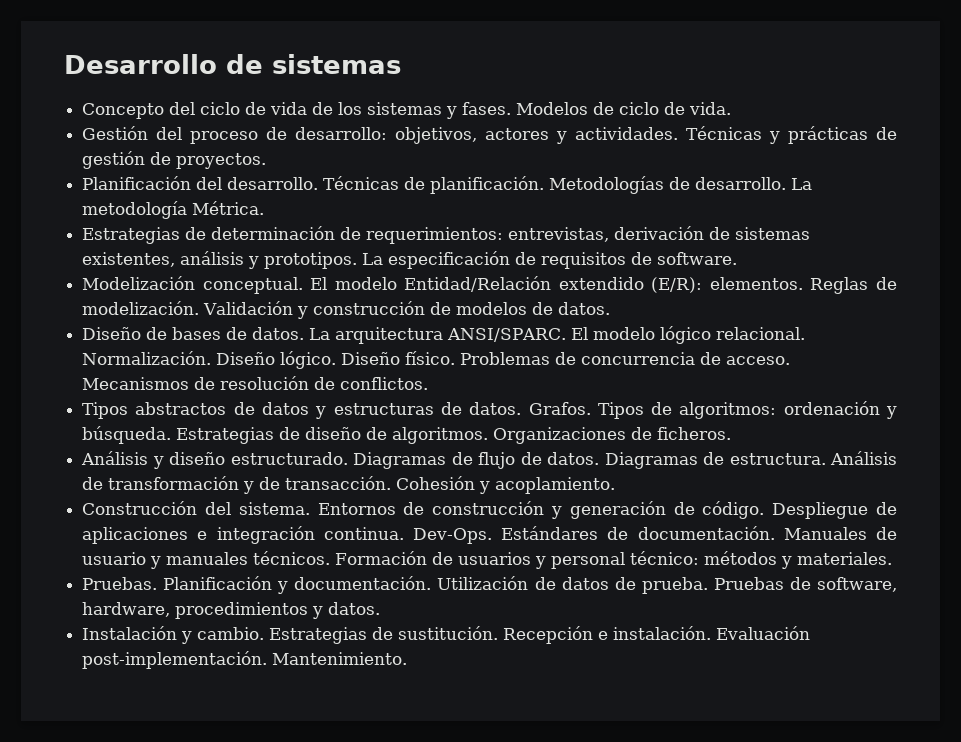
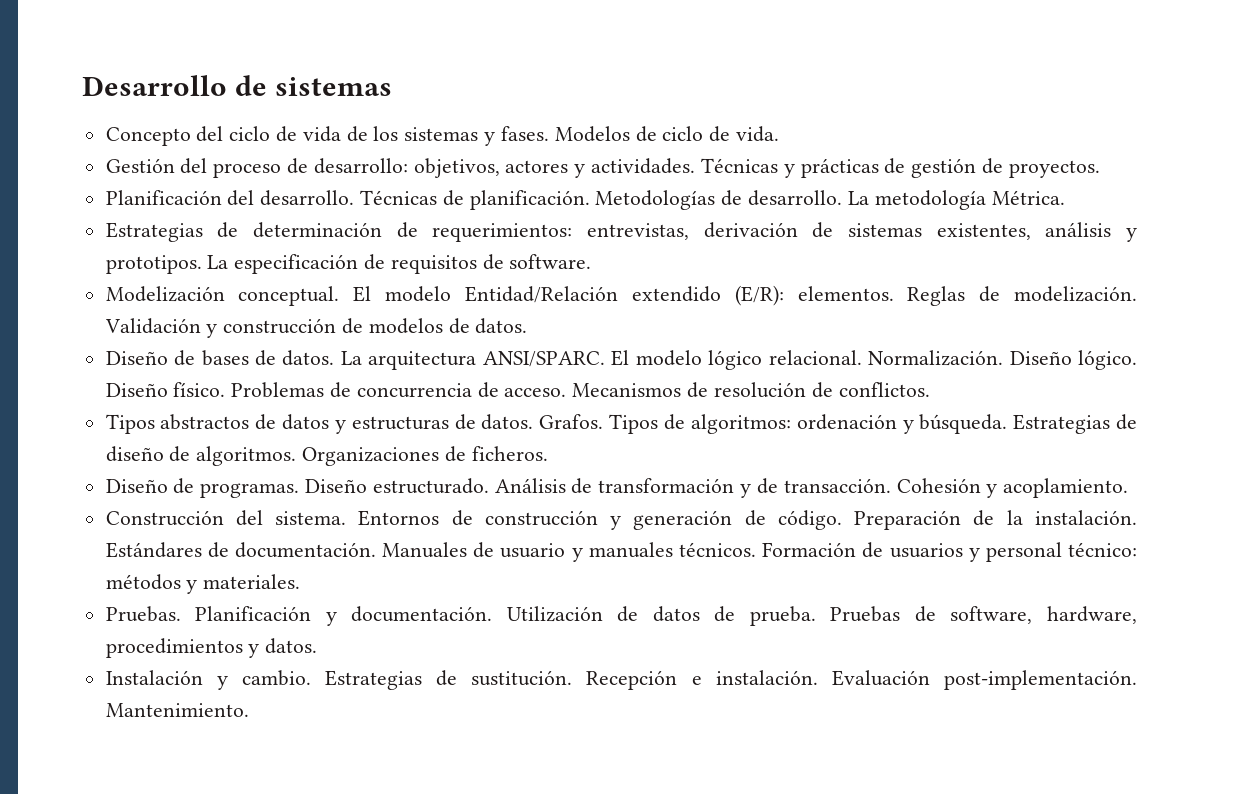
[81,451,826,469] Análisis y diseño estructurado. Diagramas de flujo de datos. Diagramas de estructura. -> [105,478,489,498] Diseño de programas. Diseño estructurado.
[772,502,897,519] [82,526,492,544] Despliegue de aplicaciones e integración continua. Dev-Ops. -> [854,510,1137,530] Preparación de la instalación.

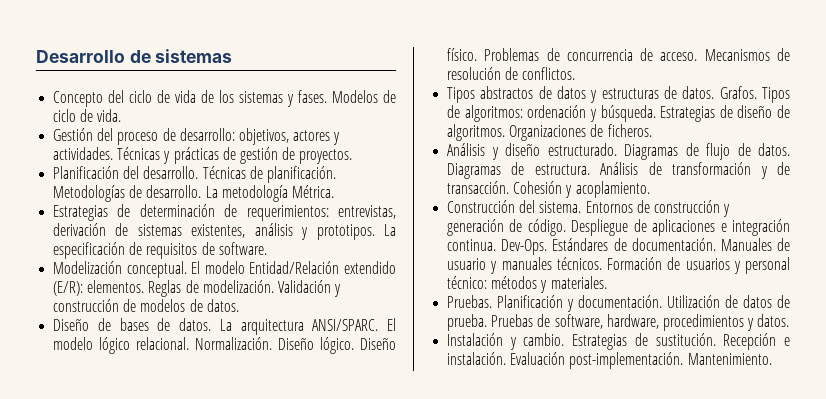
[105,478,489,498] Diseño de programas. Diseño estructurado. -> [447,143,790,160] [447,162,590,179] Análisis y diseño estructurado. Diagramas de flujo de datos. Diagramas de estructura.
[854,510,1137,530] Preparación de la instalación. -> [571,219,790,236] [447,239,548,255] Despliegue de aplicaciones e integración continua. Dev-Ops.

